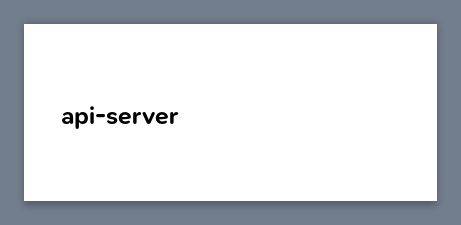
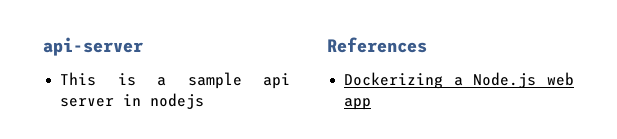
(179, 117) none -> [60,72,290,89] [60,93,205,109] [327,37,427,53] [344,72,574,89] [344,98,372,110] // This is a sample api server in nodejs // References // Dockerizing a Node.js web app

